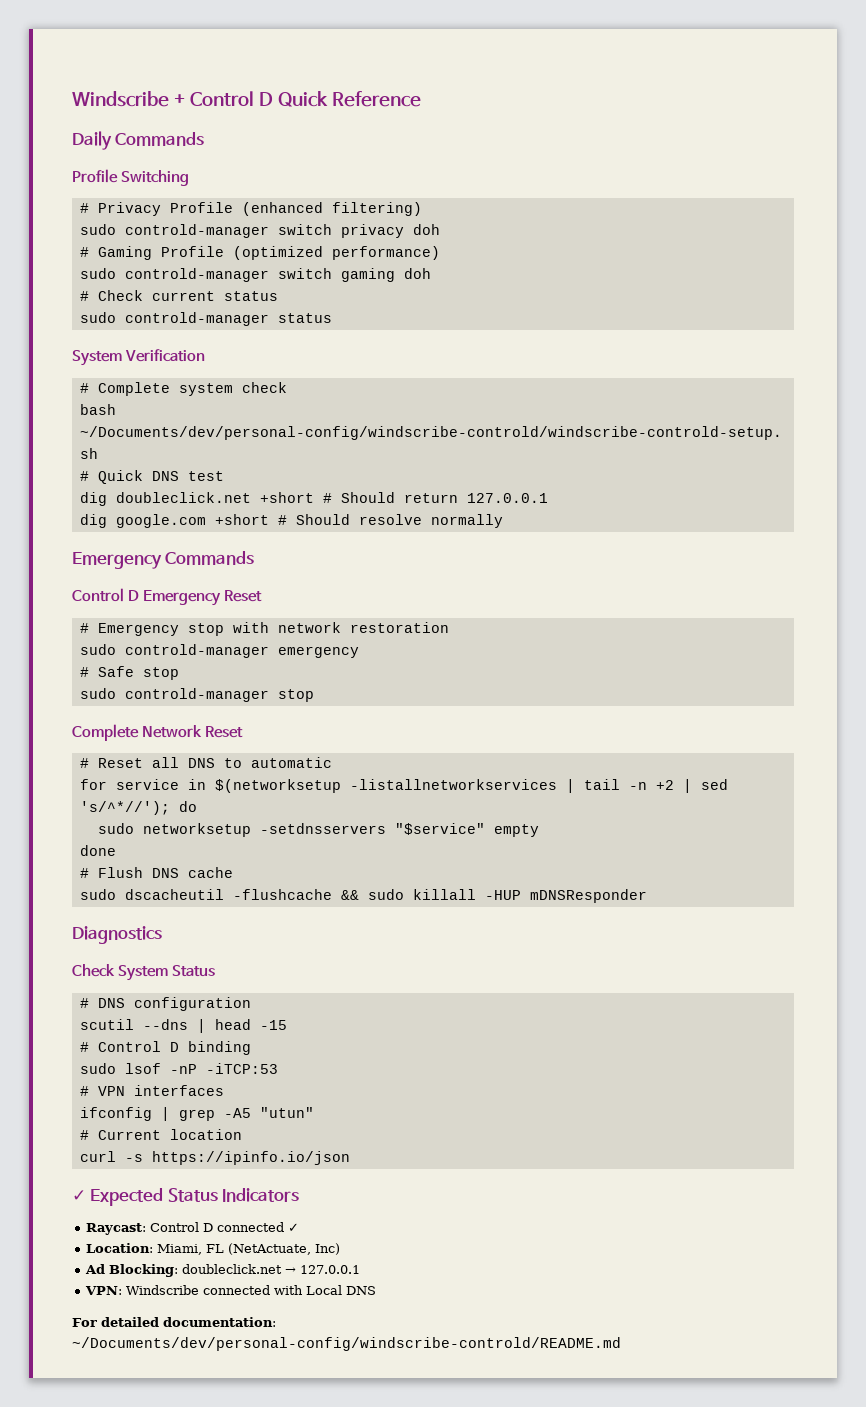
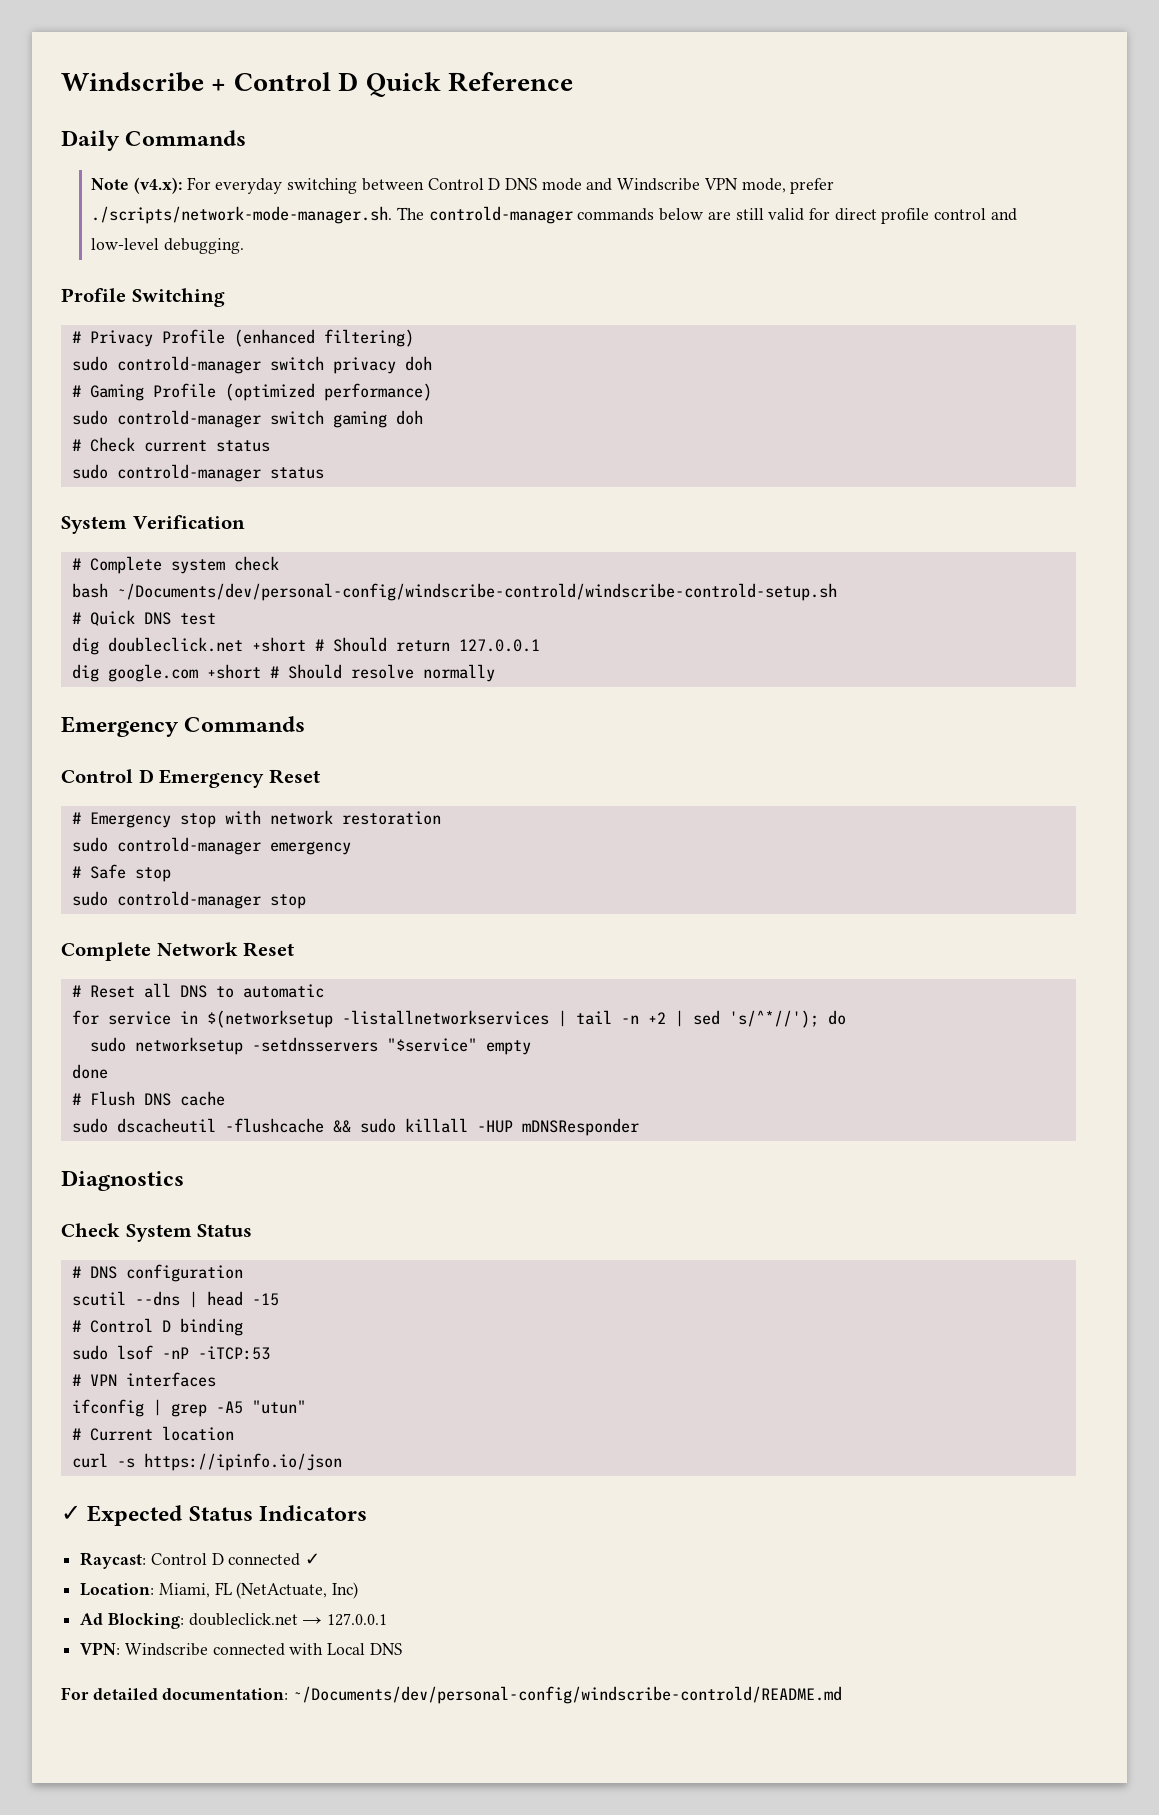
(205, 139) none -> [91,177,835,194] [91,206,1017,224] [91,238,244,254] // Note (v4.x): For everyday switching between Control D DNS mode and Windscribe VPN mode, prefer ./scripts/network-mode-manager.sh. The controld-manager commands below are still valid for direct profile control and low-level debugging.

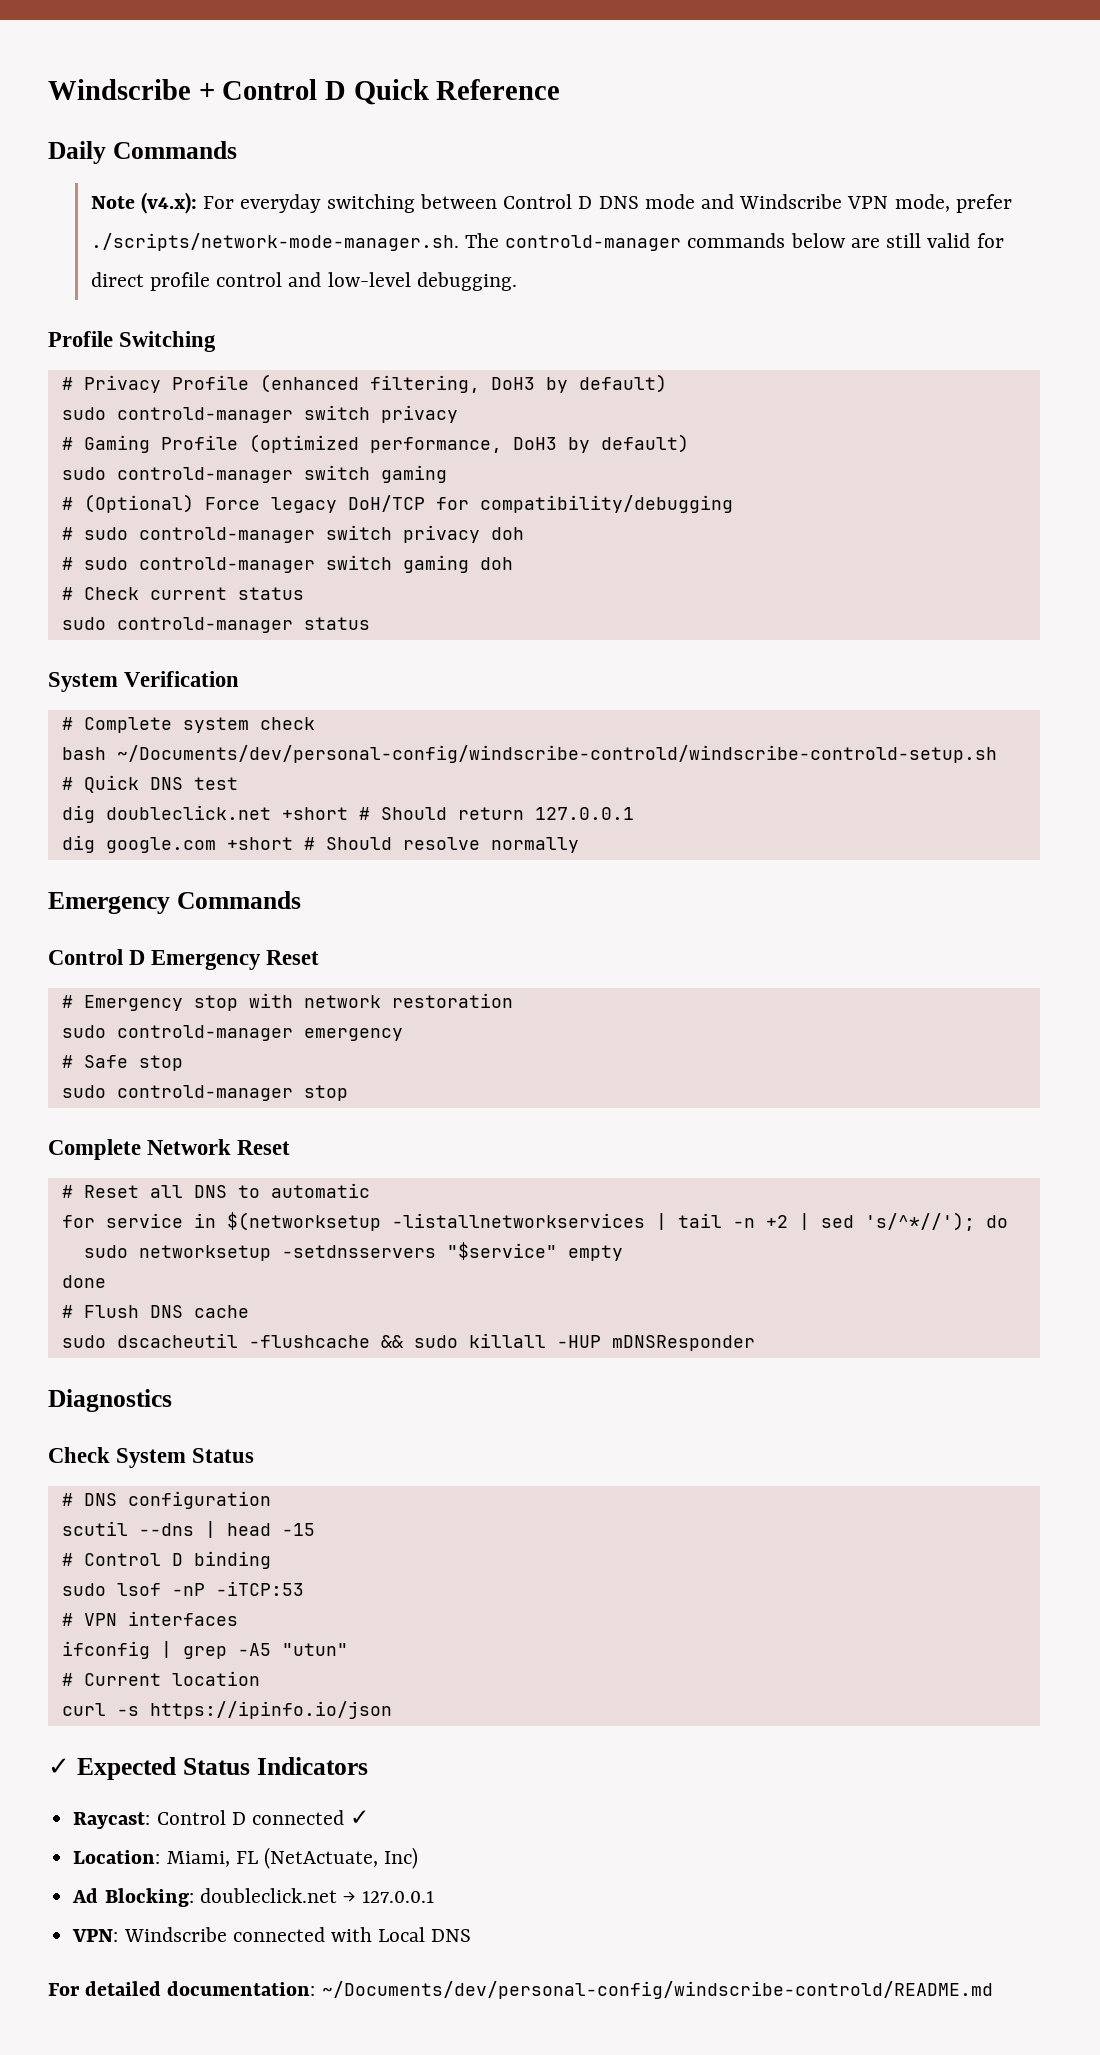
[323,329,414,347] [71,356,432,374] [71,383,432,401] filtering) // sudo controld-manager switch privacy doh // # Gaming Profile (optimized performance) // -> [369,374,667,393] [61,405,458,423] [61,434,689,453] [61,465,447,483] [61,494,733,513] [61,525,524,543] [61,557,73,570] filtering, DoH3 by default) // sudo controld-manager switch privacy // # Gaming Profile (optimized performance, DoH3 by default) // sudo controld-manager switch gaming // # (Optional) Force legacy DoH/TCP for compatibility/debugging // # sudo controld-manager switch privacy doh // #

